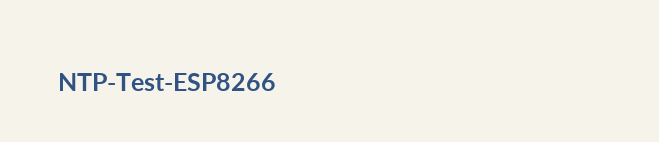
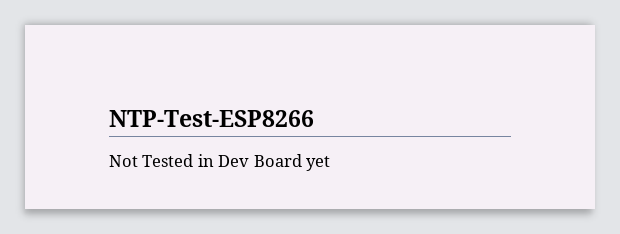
(276, 82) none -> [109,154,331,171] // Not Tested in Dev Board yet

